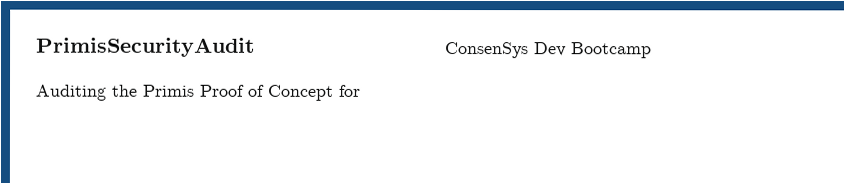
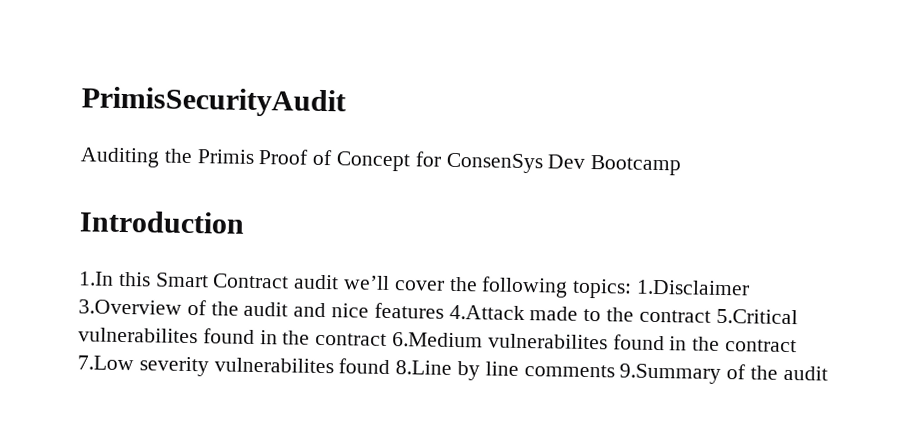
(652, 50) none -> [79,210,245,234] [78,271,751,299] [78,299,798,325] [78,327,798,353] [77,355,828,384] // Introduction // 1.In this Smart Contract audit we’ll cover the following topics: 1.Disclaimer 3.Overview of the audit and nice features 4.Attack made to the contract 5.Critical vulnerabilites found in the contract 6.Medium vulnerabilites found in the contract 7.Low severity vulnerabilites found 8.Line by line comments 9.Summary of the audit

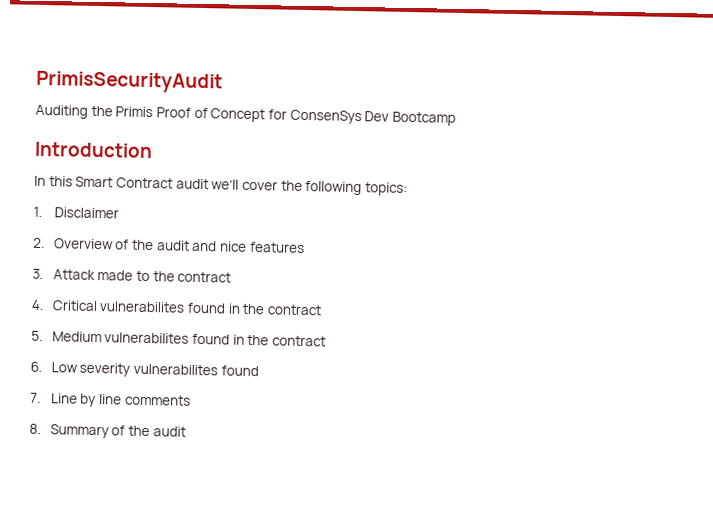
[78,271,114,286] 1.In -> [34,175,46,187] In
[636,279,751,296] [78,299,182,315] 1.Disclaimer 3.Overview -> [33,206,119,219] [33,237,114,250] // 1. Disclaimer // 2. Overview
[448,304,525,321] 4.Attack -> [32,268,95,280] // 3. Attack
[715,308,798,325] [78,327,798,353] [77,355,134,371] 5.Critical vulnerabilites found in the contract 6.Medium vulnerabilites found in the contract 7.Low -> [31,299,323,316] [31,330,327,347] [30,361,78,373] // 4. Critical vulnerabilites found in the contract // 5. Medium vulnerabilites found in the contract // 6. Low
[395,360,453,375] 8.Line -> [30,392,78,404] // 7. Line
[619,363,722,384] 9.Summary -> [29,423,109,439] // 8. Summary

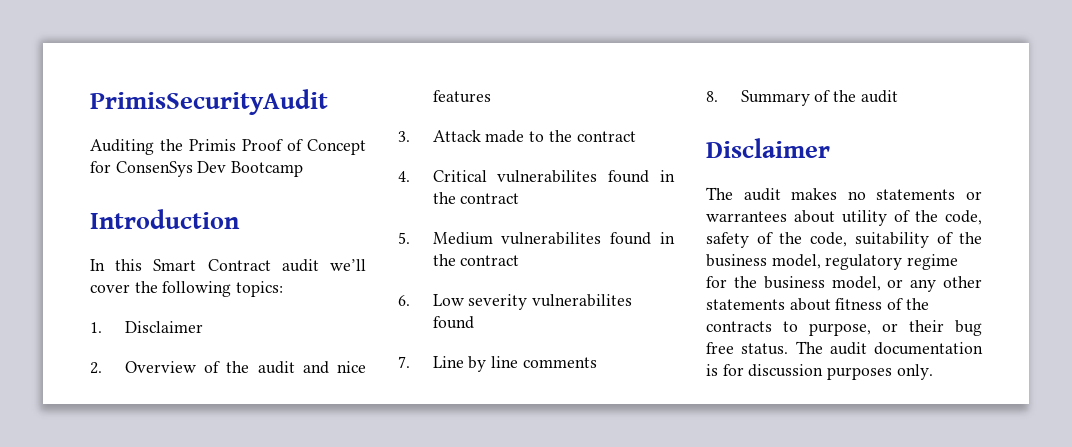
(186, 431) none -> [706,138,830,158] [706,187,982,201] [706,210,982,226] [706,232,982,248] [706,254,959,270] [706,276,982,292] [706,298,929,311] [706,320,982,336] [706,341,983,355] [706,364,933,380] // Disclaimer // The audit makes no statements or warrantees about utility of the code, safety of the code, suitability of the business model, regulatory regime for the business model, or any other statements about fitness of the contracts to purpose, or their bug free status. The audit documentation is for discussion purposes only.

